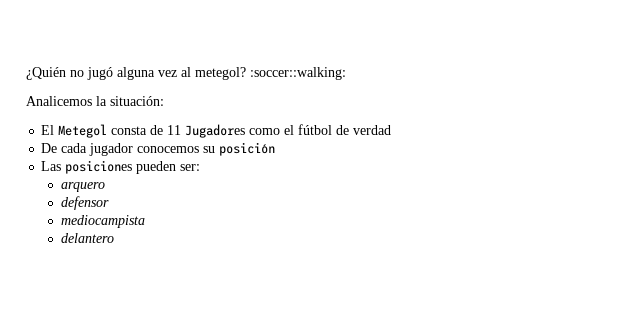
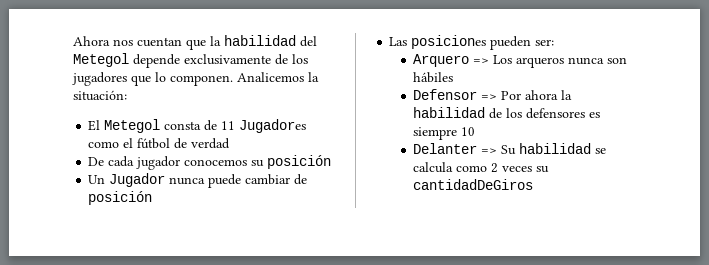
[26,67,346,80] ¿Quién no jugó alguna vez al metegol? :soccer::walking: // -> [73,35,317,50] [73,53,308,68] [72,72,233,86] Ahora nos cuentan que la habilidad del Metegol depende exclusivamente de los jugadores que lo componen.
[41,160,201,174] [60,182,105,192] [60,196,109,210] [60,215,145,228] [60,233,114,243] Las posiciones pueden ser: // arquero // defensor // mediocampista // delantero -> [88,173,308,188] [88,191,153,205] [389,35,555,50] [413,54,628,68] [413,72,454,83] [413,89,573,100] [413,107,601,119] [413,127,476,140] [413,143,607,155] [413,162,550,173] [413,179,534,190] Un Jugador nunca puede cambiar de posición // Las posiciones pueden ser: // Arquero => Los arqueros nunca son hábiles // Defensor => Por ahora la habilidad de los defensores es siempre 10 // Delanter => Su habilidad se calcula como 2 veces su cantidadDeGiros

